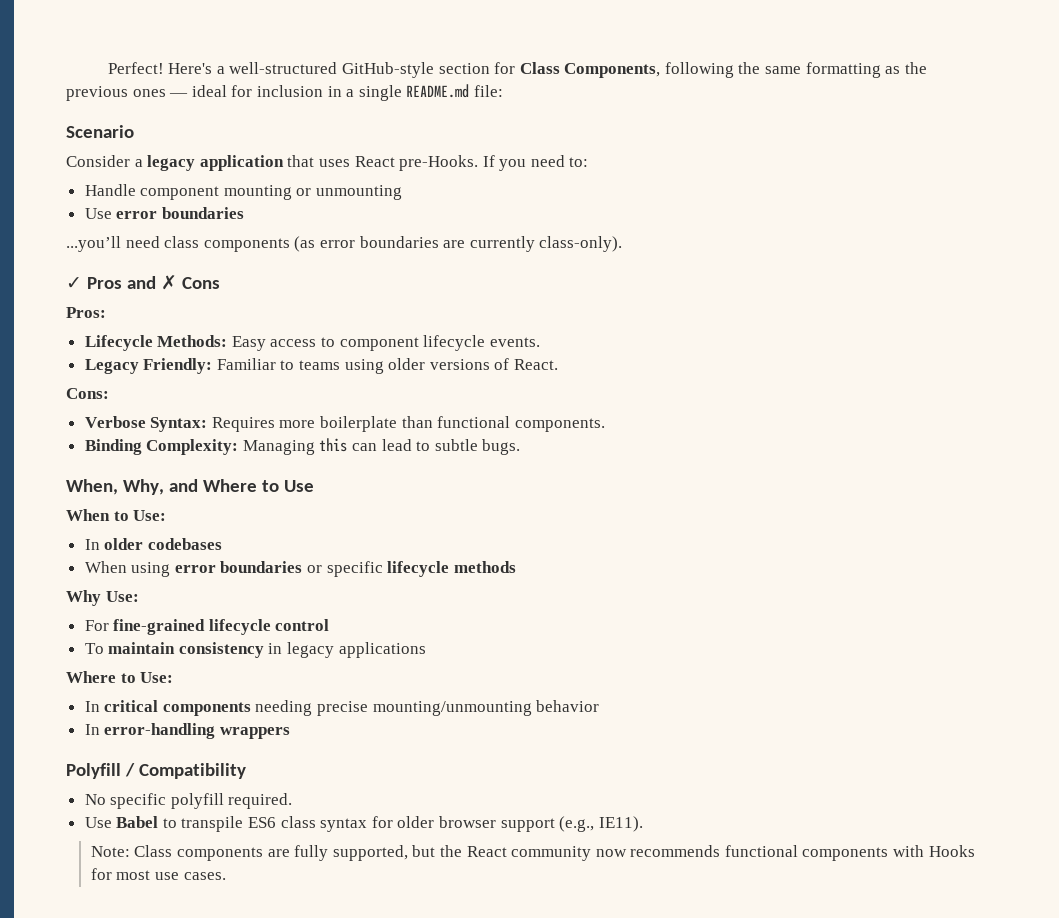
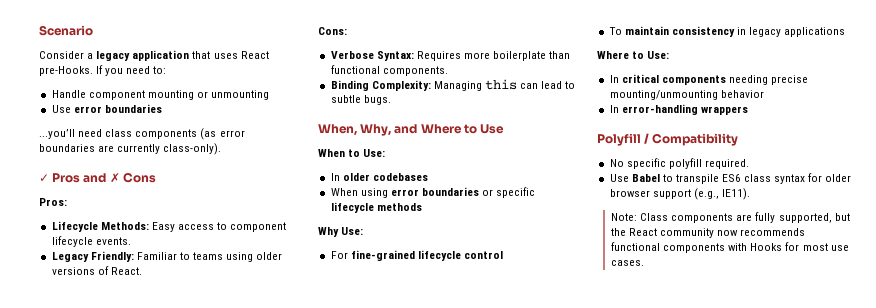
[107,62,927,78] [66,84,503,101] Perfect! Here's a well-structured GitHub-style section for Class Components, following the same formatting as the previous ones — ideal for inclusion in a single README.md file: // -> (39, 30) none

